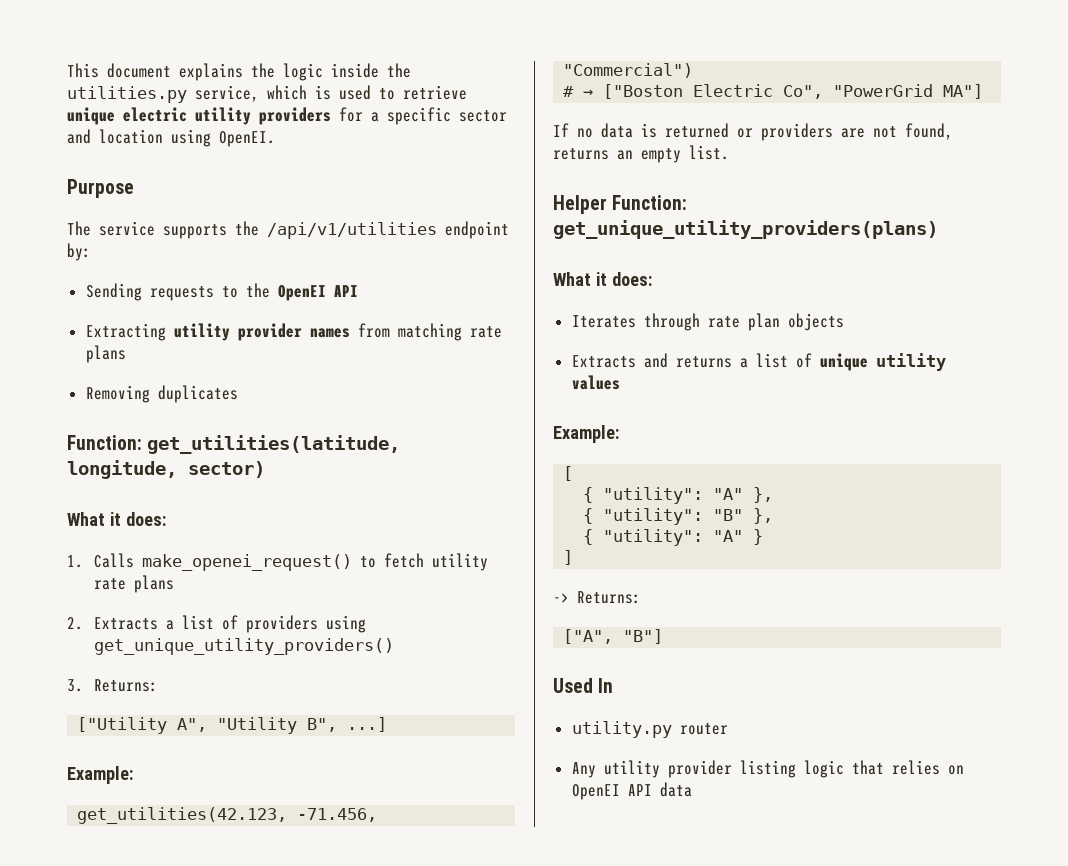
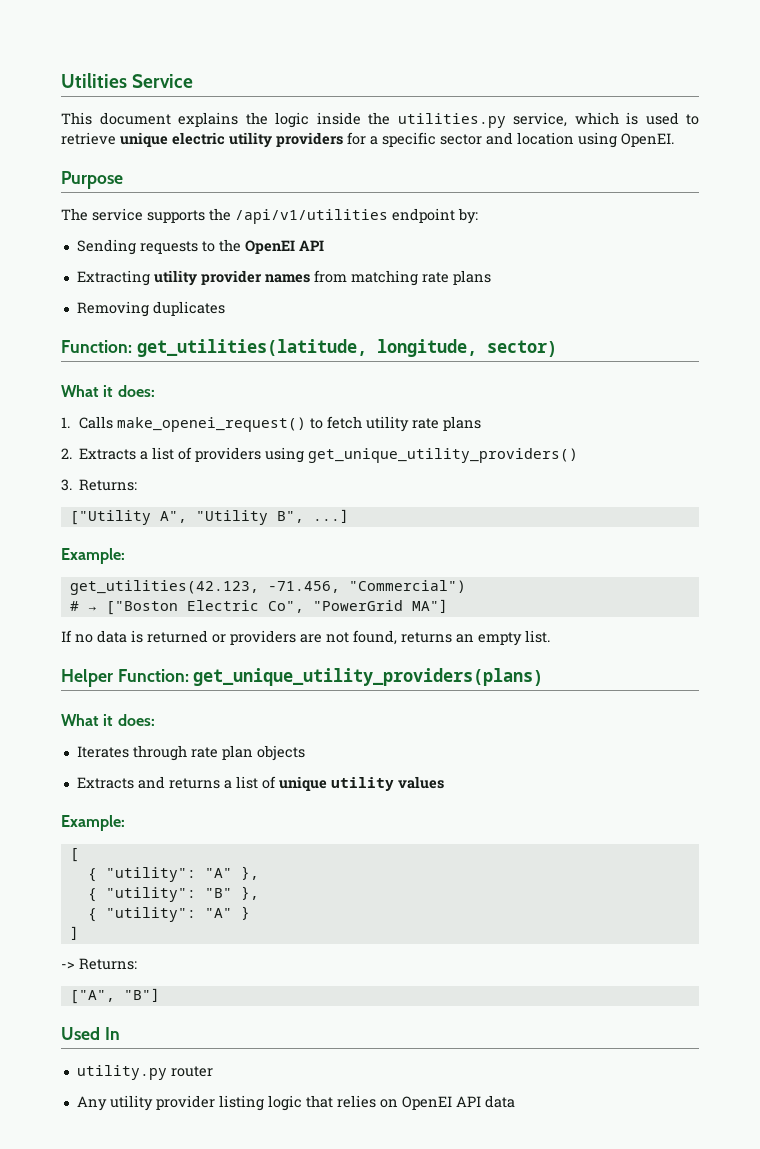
(67, 70) none -> [61,73,194,88] Utilities Service //

